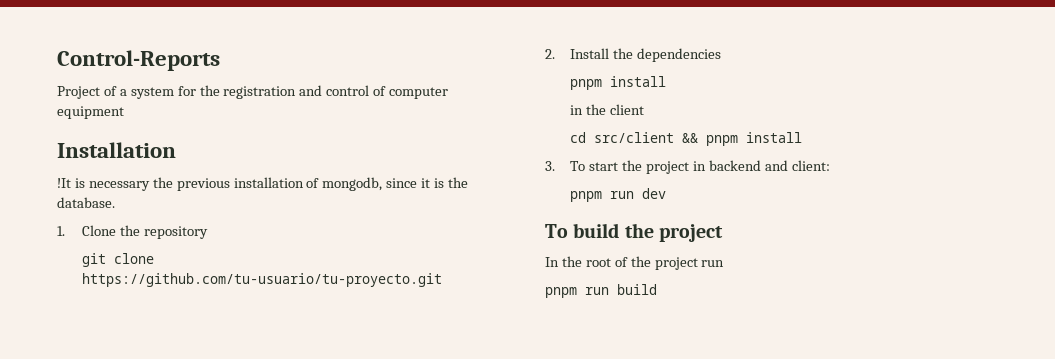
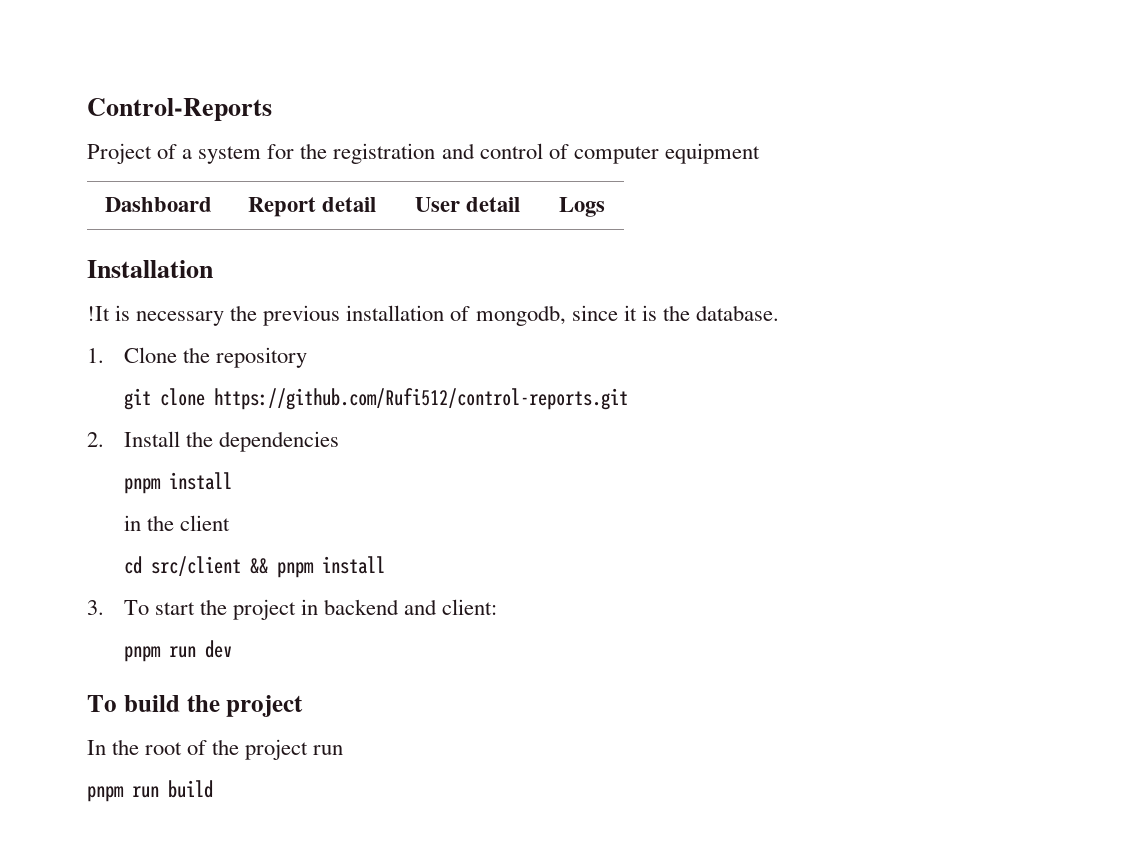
(124, 112) none -> [104,197,212,212] [247,197,376,217] [414,197,520,212] [558,197,605,217] // Dashboard | Report detail | User detail | Logs
[82,273,443,287] https://github.com/tu-usuario/tu-proyecto.git -> [213,388,628,410] https://github.com/Rufi512/control-reports.git

